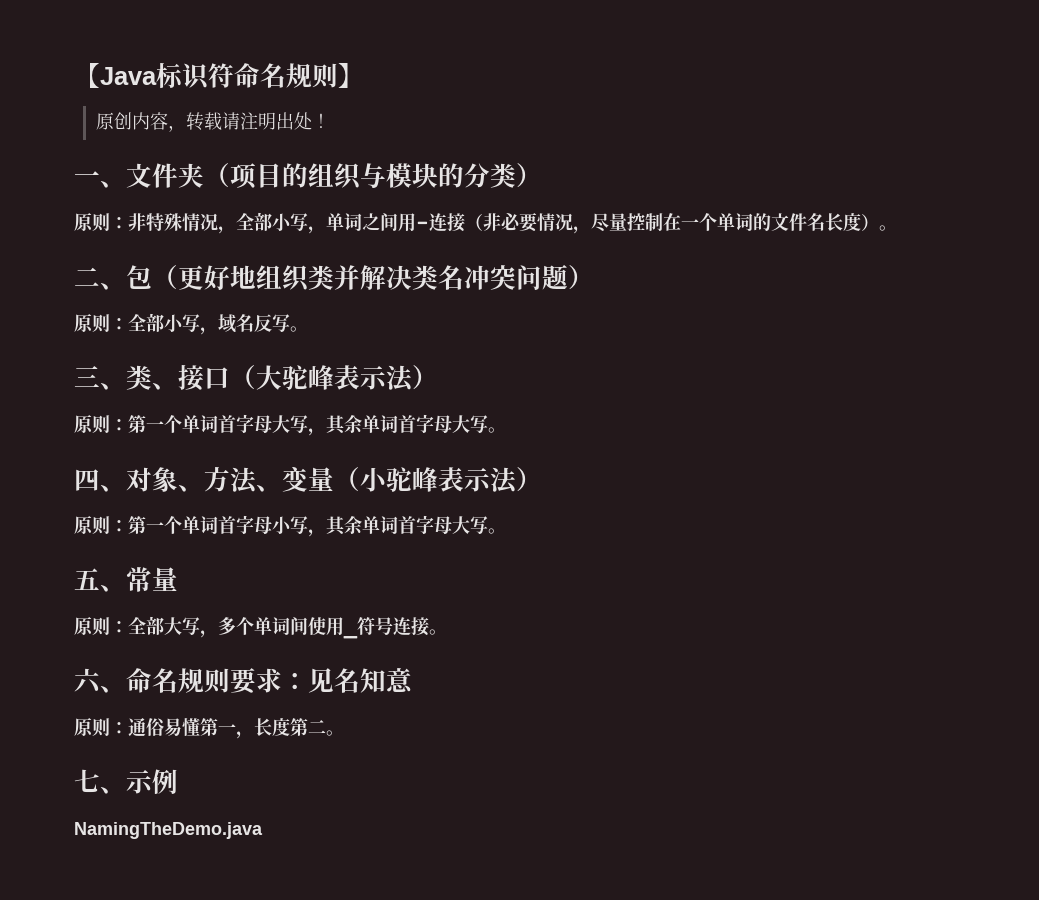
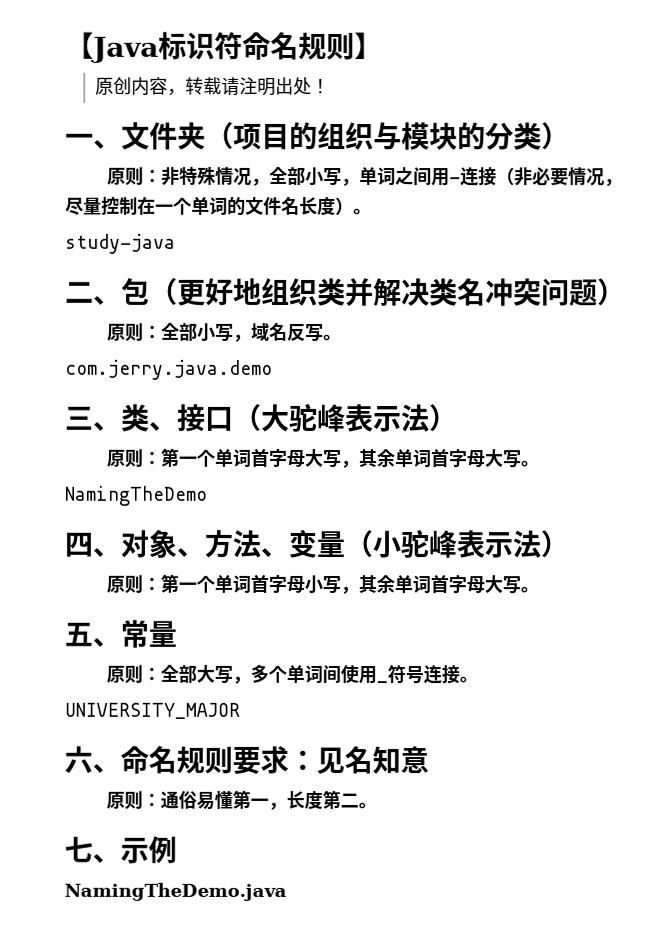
(897, 228) none -> [65,233,176,254] // study-java
(308, 329) none -> [65,359,273,380] // com.jerry.java.demo
(506, 430) none -> [64,485,207,506] // NamingTheDemo
(447, 632) none -> [64,702,240,719] // UNIVERSITY_MAJOR

